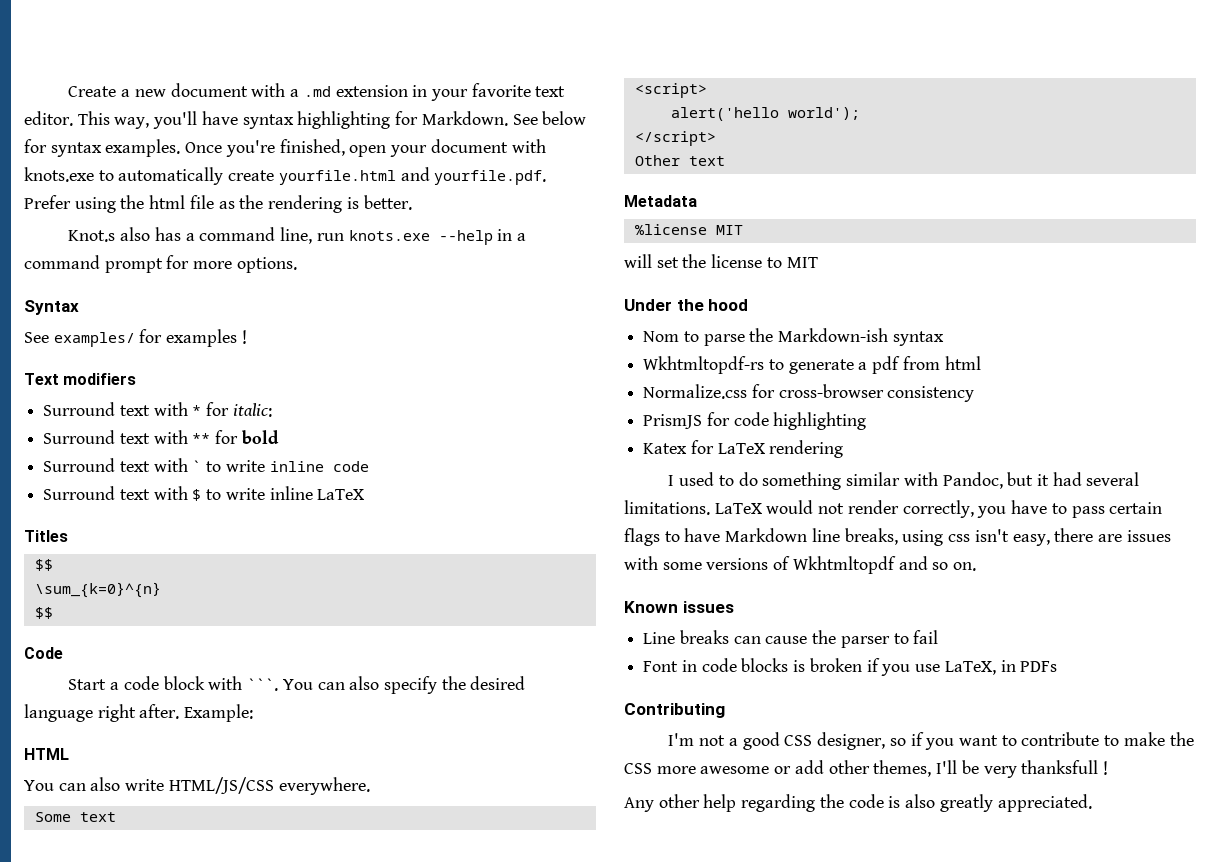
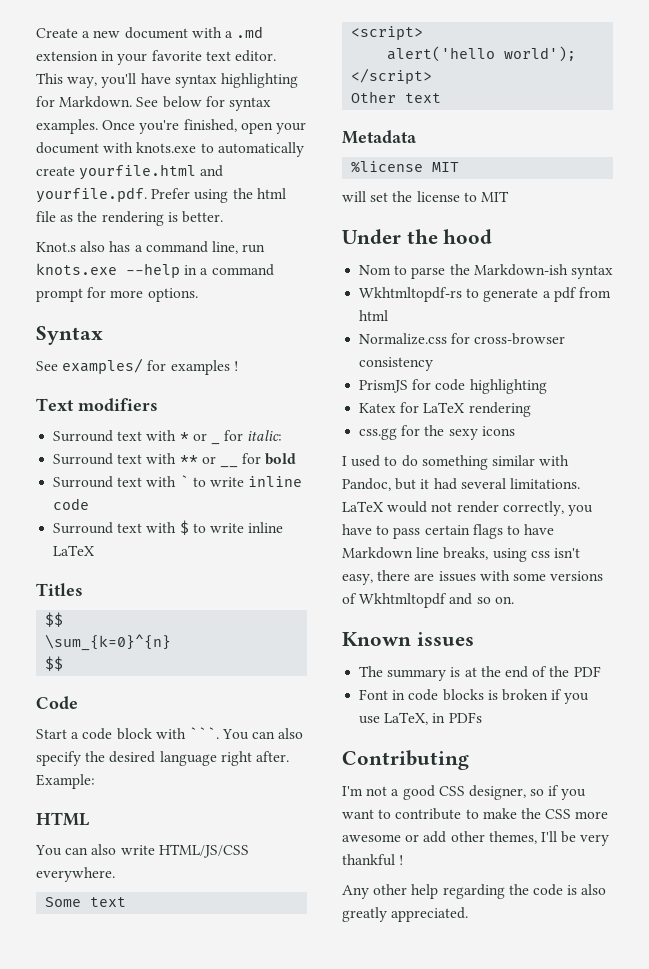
(202, 410) none -> [192,433,207,441] [210,441,220,445] or _
(211, 438) none -> [201,456,216,464] [219,464,238,468] or __
(844, 449) none -> [359,425,515,440] // css.gg for the sexy icons
[643,630,939,648] Line breaks can cause the parser to fail -> [359,666,601,681] The summary is at the end of the PDF
[1021,760,1099,774] thanksfull -> [342,854,395,866] thankful

